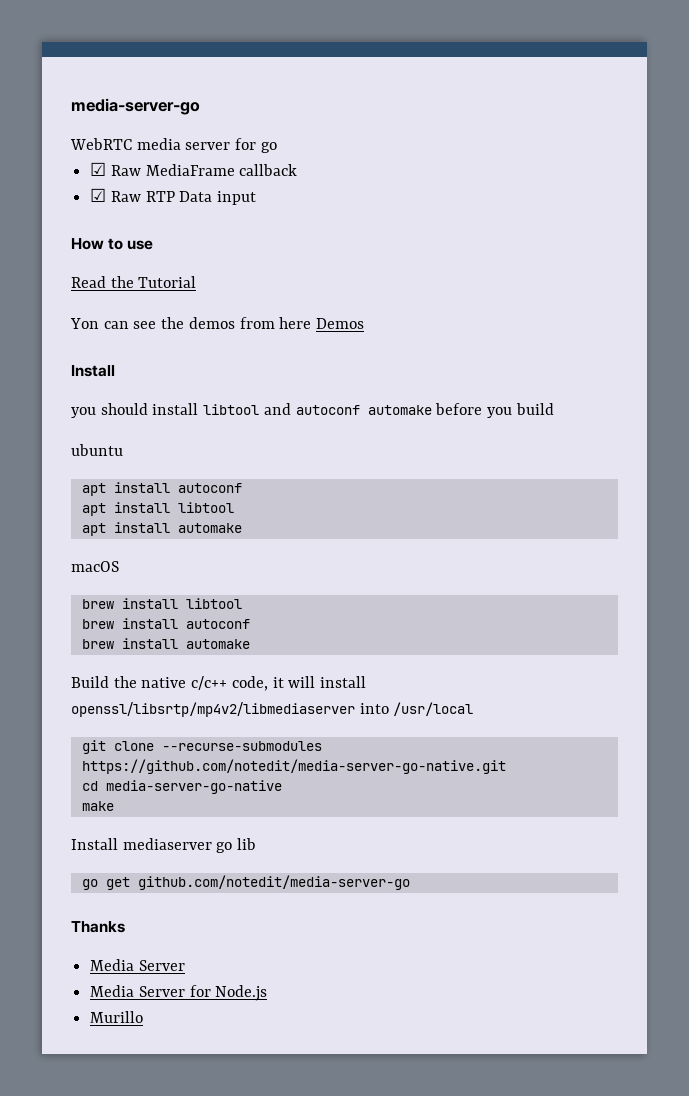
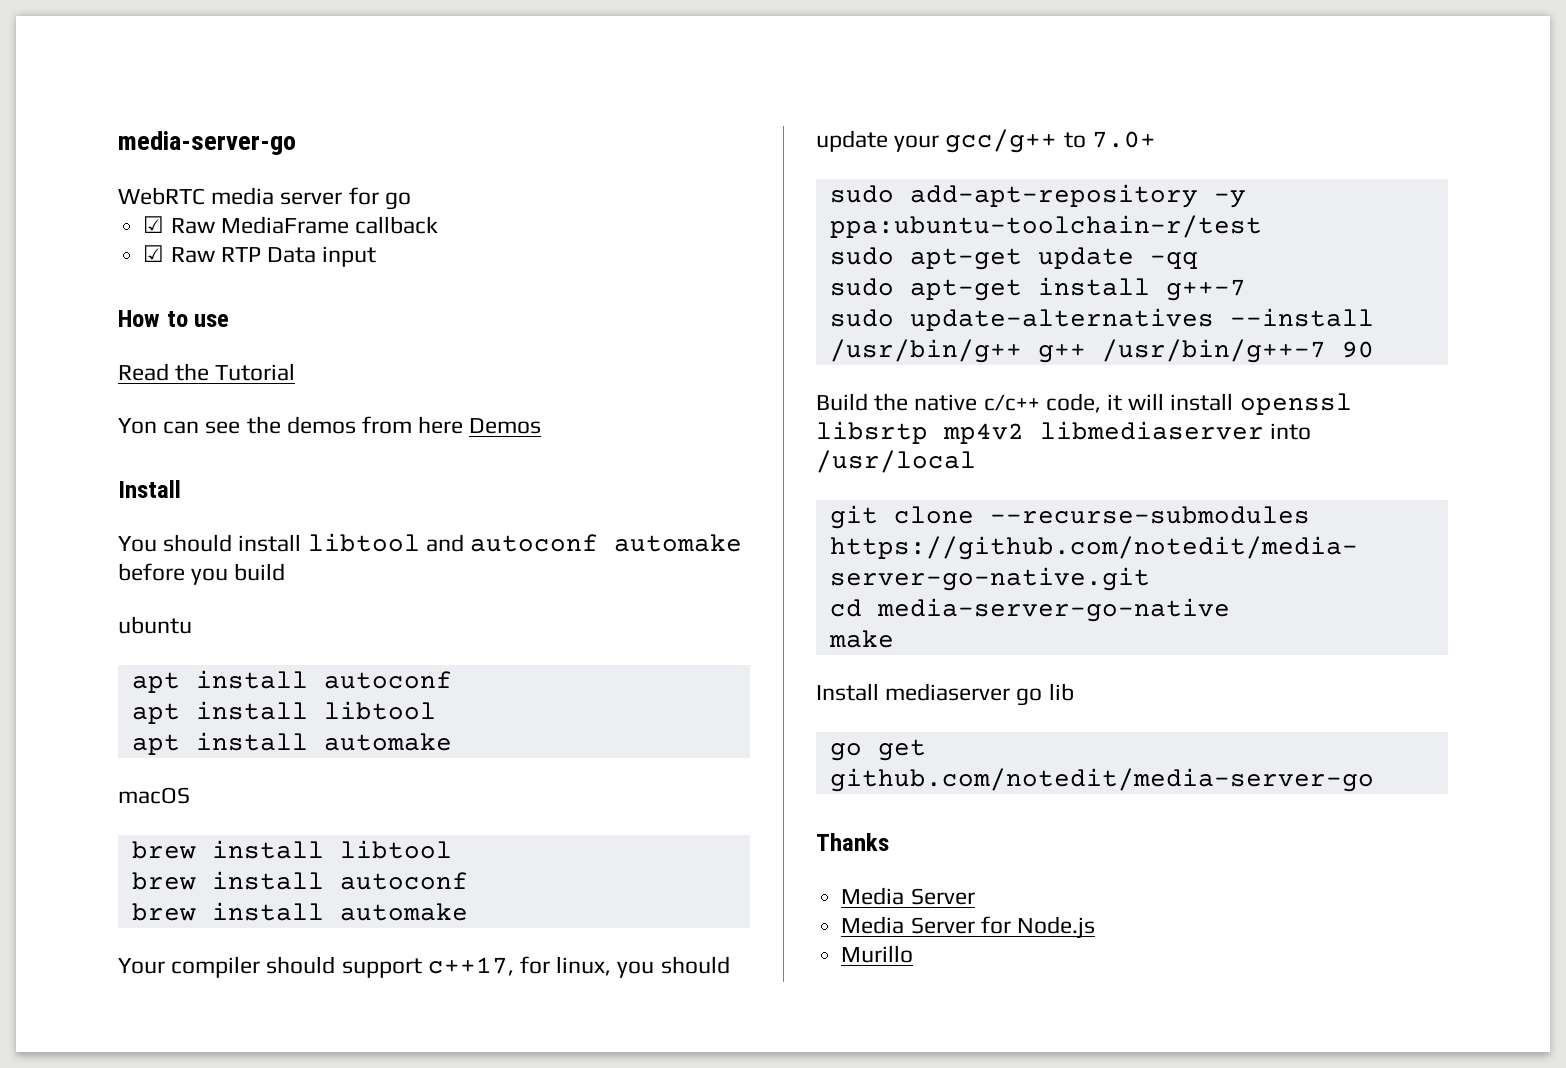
[71,407,96,418] you -> [118,536,157,552] You
(250, 644) none -> [118,956,730,978] [816,129,1156,153] [829,184,1246,208] [829,215,1262,238] [829,247,1198,270] [829,277,1246,301] [829,308,1374,331] [829,339,1374,363] // Your compiler should support c++17, for linux, you should update your gcc/g++ to 7.0+ // sudo add-apt-repository -y ppa:ubuntu-toolchain-r/test // sudo apt-get update -qq // sudo apt-get install g++-7 // sudo update-alternatives --install /usr/bin/g++ g++ /usr/bin/g++-7 90
[71,702,355,717] openssl/libsrtp/mp4v2/libmediaserver -> [1239,393,1352,415] [816,421,1264,444] openssl libsrtp mp4v2 libmediaserver

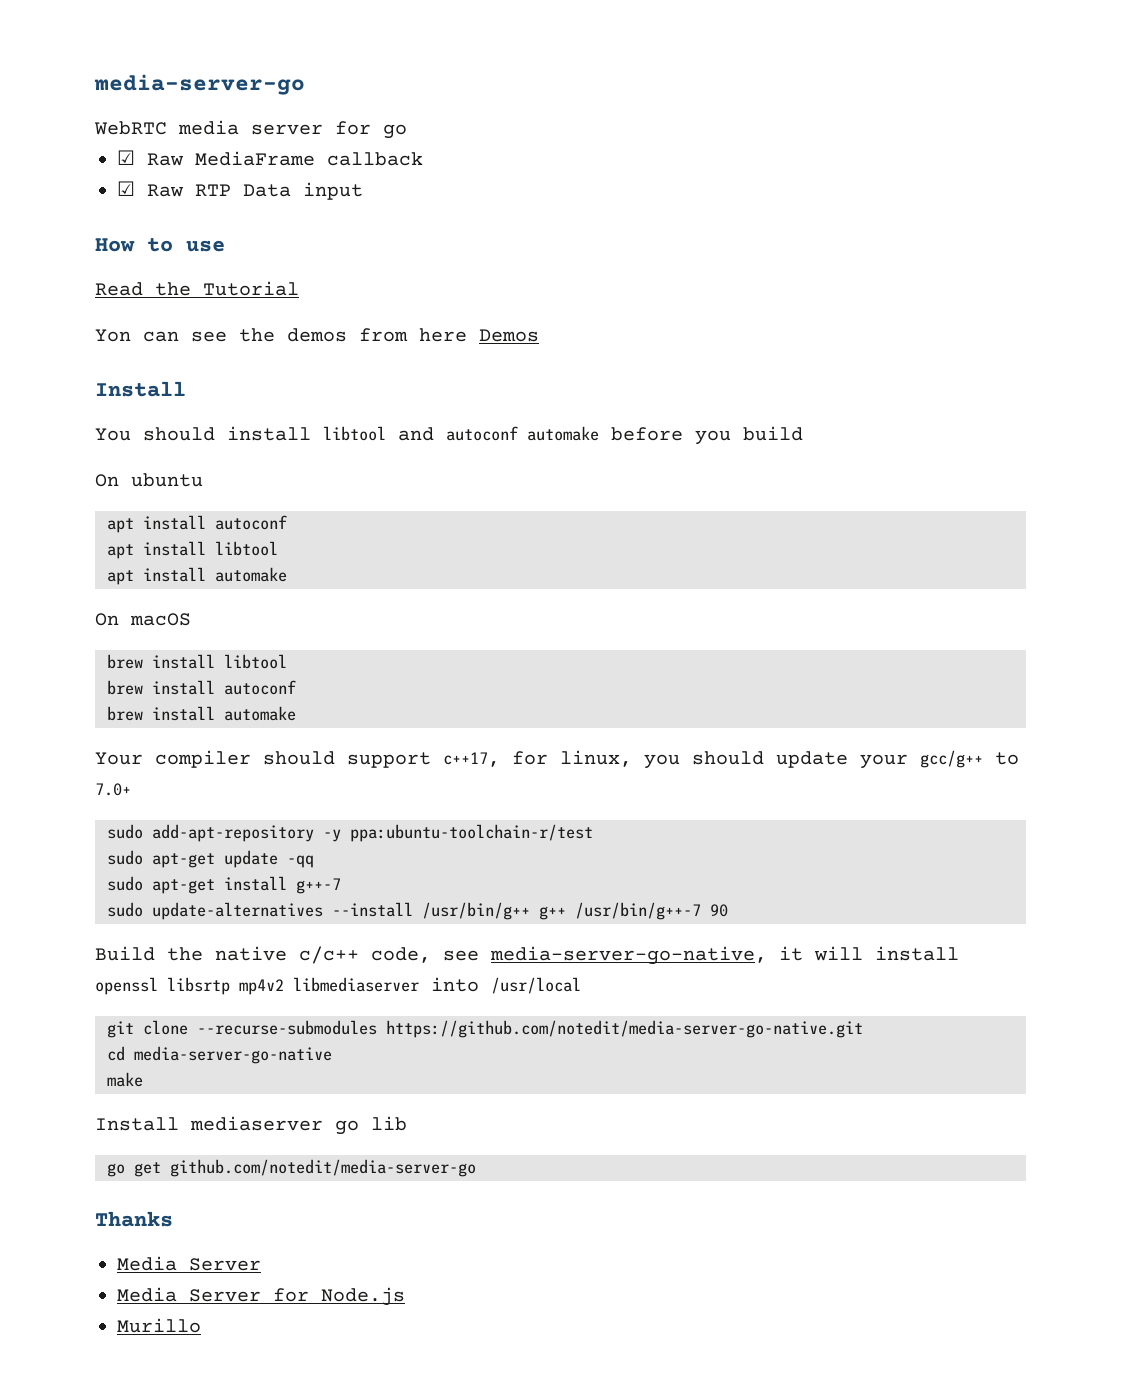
(286, 572) none -> [95,474,119,487] On
(452, 742) none -> [95,613,119,626] On
(1101, 403) none -> [443,946,767,965] see media-server-go-native,

